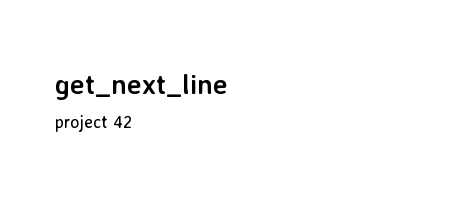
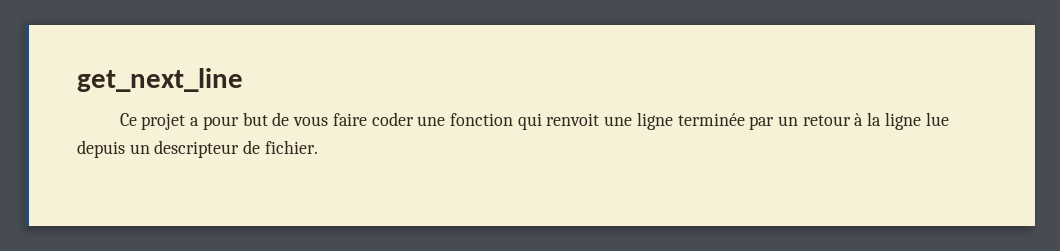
[55,114,132,132] project 42 -> [119,112,949,130] [77,140,318,158] Ce projet a pour but de vous faire coder une fonction qui renvoit une ligne terminée par un retour à la ligne lue depuis un descripteur de fichier.

